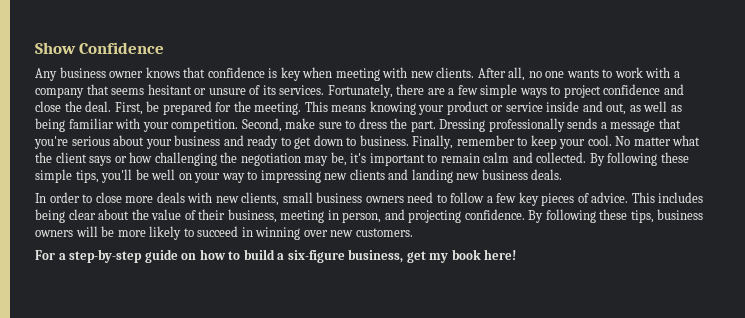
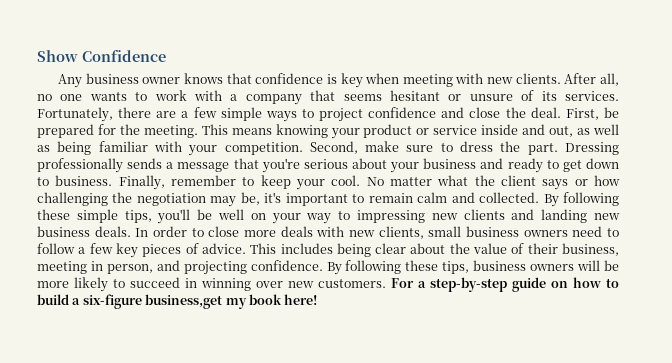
(563, 174) // -> (131, 231) none
(413, 232) // -> (386, 283) none
[348,249,426,263] business, get -> [145,294,223,309] business,get

